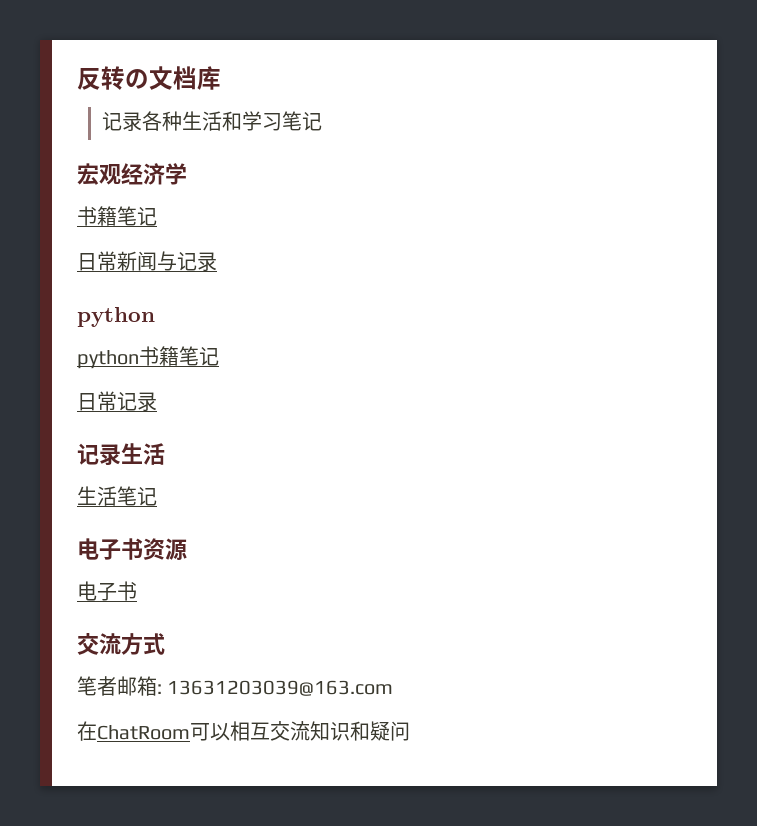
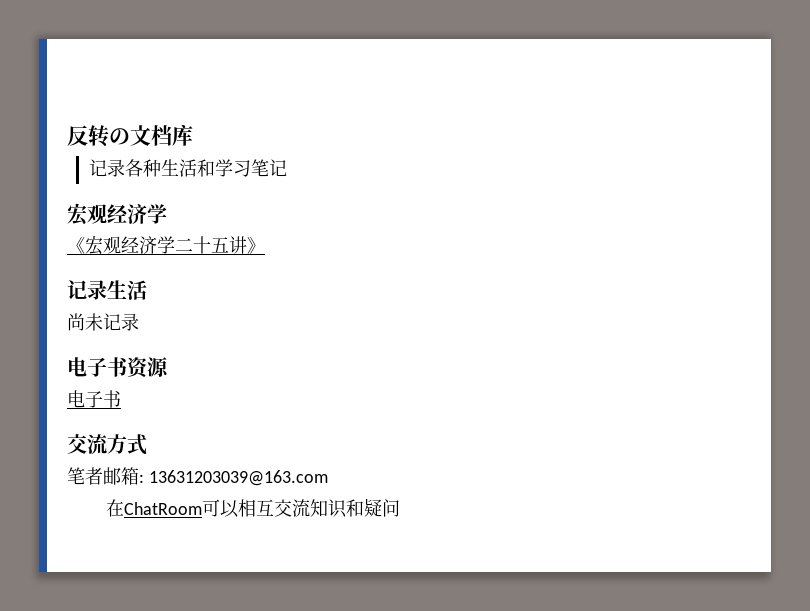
[77,206,157,226] [77,251,217,271] [77,307,155,327] [77,346,219,369] [77,391,157,411] 书籍笔记 // 日常新闻与记录 // python // python书籍笔记 // 日常记录 -> [67,236,265,255] 《宏观经济学二十五讲》
[77,486,157,506] 生活笔记 -> [67,313,139,331] 尚未记录

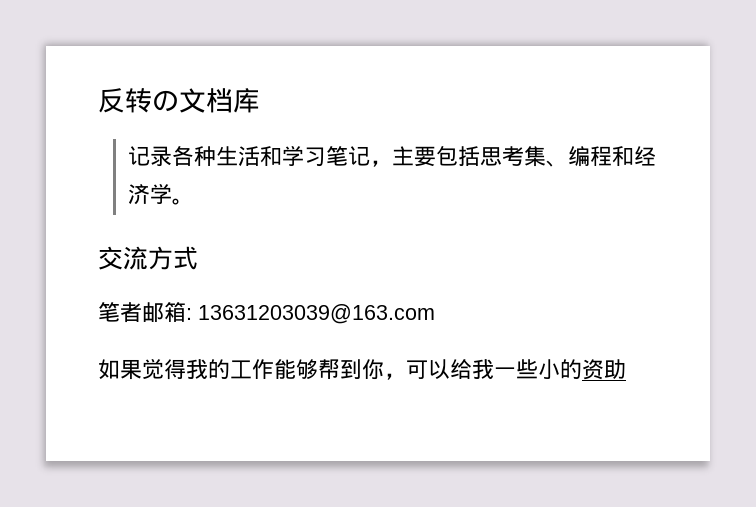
[67,203,167,226] [67,236,265,255] [67,280,147,300] [67,313,139,331] [67,357,169,379] [67,390,121,408] // 宏观经济学 // 《宏观经济学二十五讲》 // 记录生活 // 尚未记录 // 电子书资源 // 电子书 -> [370,146,657,167] [128,184,195,205] ，主要包括思考集、编程和经济学。
[105,498,400,518] 在ChatRoom可以相互交流知识和疑问 -> [98,359,626,380] 如果觉得我的工作能够帮到你，可以给我一些小的资助

